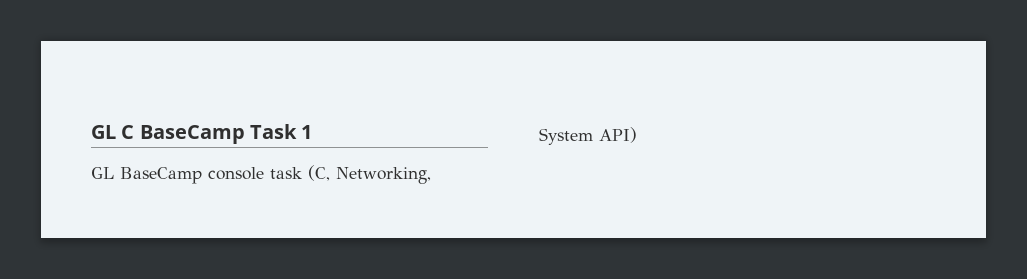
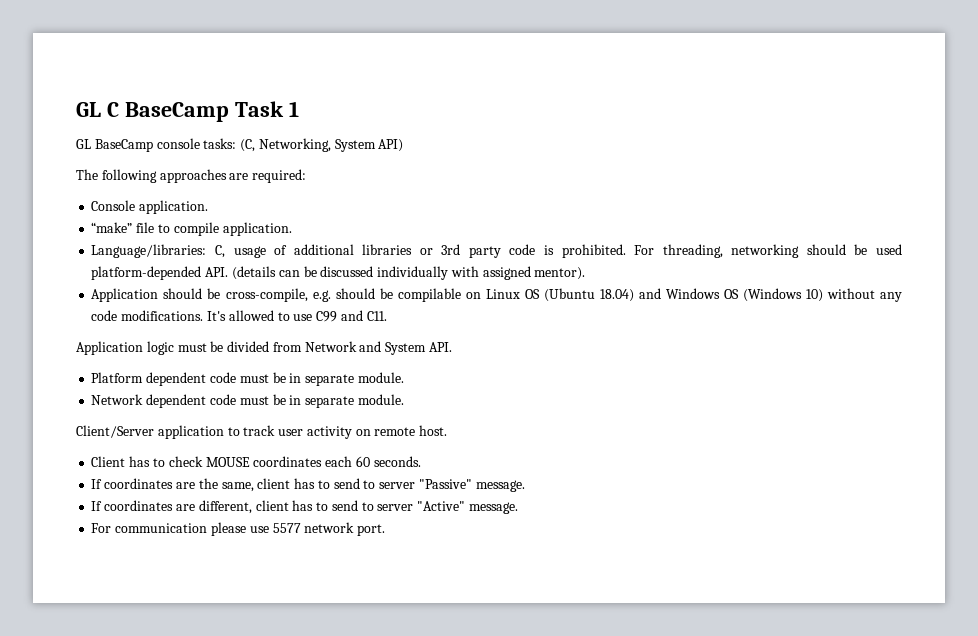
[270,167,302,179] task -> [203,138,237,149] tasks:
(637, 135) none -> [76,169,307,183] [91,200,209,214] [91,222,292,236] [91,244,903,258] [91,266,586,280] [91,288,902,302] [91,310,387,322] [76,341,453,355] [91,372,404,386] [91,394,404,408] [76,425,448,439] [91,456,421,467] [91,478,525,492] [91,500,518,514] [91,522,386,536] // The following approaches are required: // Console application. // “make” file to compile application. // Language/libraries: C, usage of additional libraries or 3rd party code is prohibited. For threading, networking should be used platform-depended API. (details can be discussed individually with assigned mentor). // Application should be cross-compile, e.g. should be compilable on Linux OS (Ubuntu 18.04) and Windows OS (Windows 10) without any code modifications. It's allowed to use C99 and C11. // Application logic must be divided from Network and System API. // Platform dependent code must be in separate module. // Network dependent code must be in separate module. // Client/Server application to track user activity on remote host. // Client has to check MOUSE coordinates each 60 seconds. // If coordinates are the same, client has to send to server "Passive" message. // If coordinates are different, client has to send to server "Active" message. // For communication please use 5577 network port.

